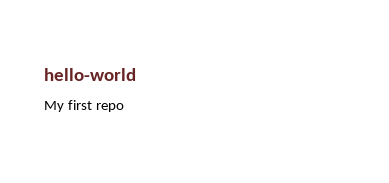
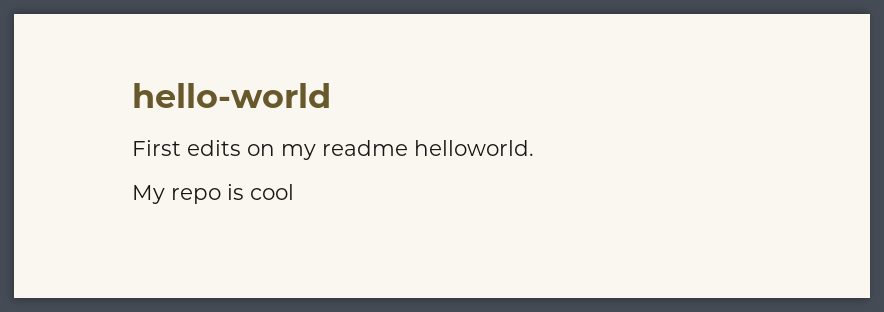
[44,100,124,112] My first repo -> [132,140,534,160] [132,184,294,204] First edits on my readme helloworld. // My repo is cool

